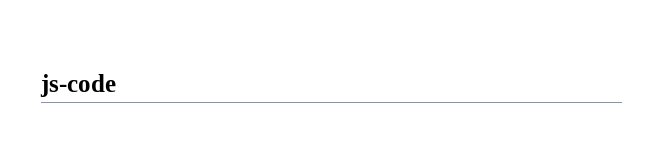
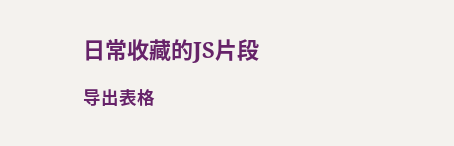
[40,74,116,97] js-code -> [83,39,259,63] [83,89,155,106] 日常收藏的JS片段 // 导出表格

